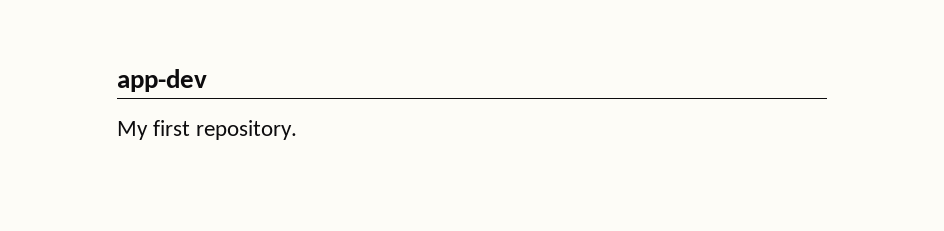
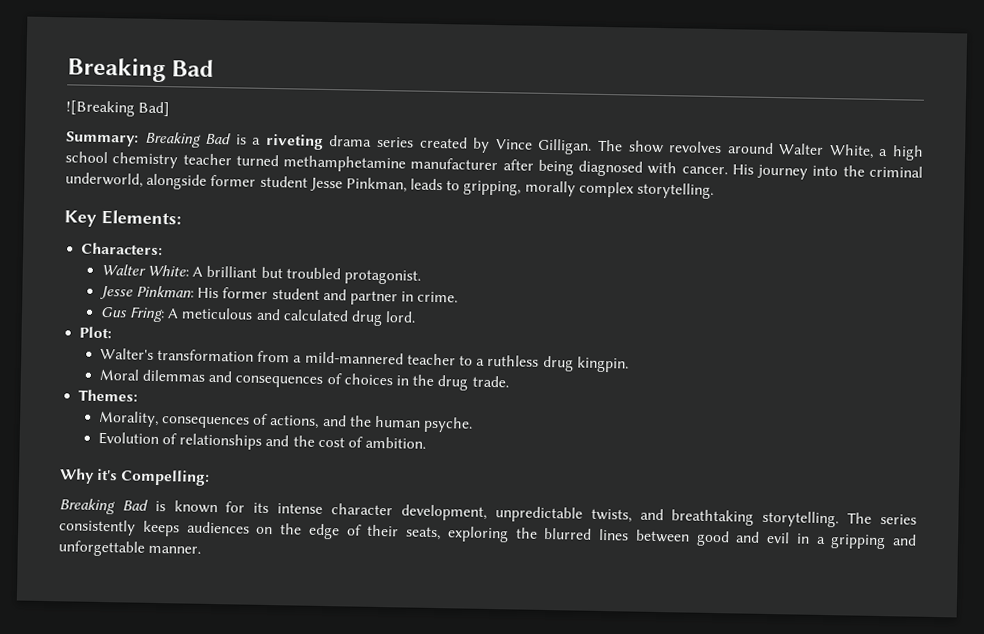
[117,69,207,92] [117,120,298,140] app-dev // My first repository. -> [67,57,215,83] [66,100,171,117] [66,131,924,161] [65,151,923,180] [65,172,715,199] [64,209,182,227] [81,242,164,256] [100,263,421,285] [98,285,459,306] [99,306,417,327] [79,326,113,339] [99,347,629,373] [98,368,509,391] [78,389,139,402] [97,410,474,433] [97,431,427,450] [59,468,211,486] [59,498,918,528] [59,519,917,550] [58,540,202,557] Breaking Bad // ![Breaking Bad] // Summary: Breaking Bad is a riveting drama series created by Vince Gilligan. The show revolves around Walter White, a high school chemistry teacher turned methamphetamine manufacturer after being diagnosed with cancer. His journey into the criminal underworld, alongside former student Jesse Pinkman, leads to gripping, morally complex storytelling. // Key Elements: // Characters: // Walter White: A brilliant but troubled protagonist. // Jesse Pinkman: His former student and partner in crime. // Gus Fring: A meticulous and calculated drug lord. // Plot: // Walter's transformation from a mild-mannered teacher to a ruthless drug kingpin. // Moral dilemmas and consequences of choices in the drug trade. // Themes: // Morality, consequences of actions, and the human psyche. // Evolution of relationships and the cost of ambition. // Why it's Compelling: // Breaking Bad is known for its intense character development, unpredictable twists, and breathtaking storytelling. The series consistently keeps audiences on the edge of their seats, exploring the blurred lines between good and evil in a gripping and unforgettable manner.

